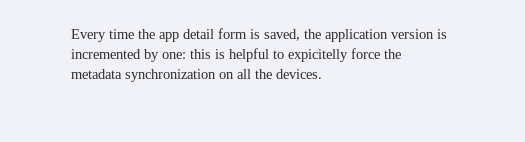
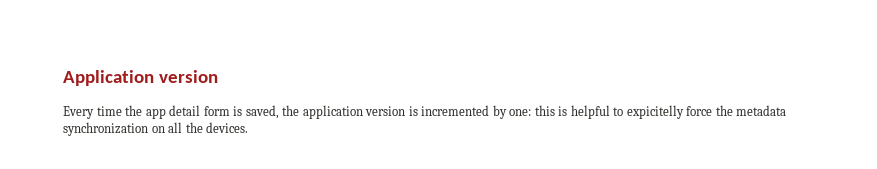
(71, 35) none -> [63,70,219,86] Application version //

